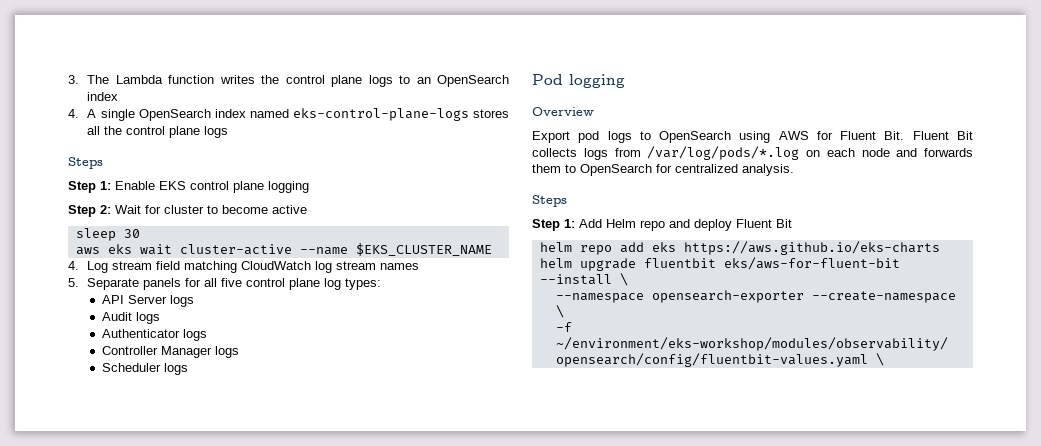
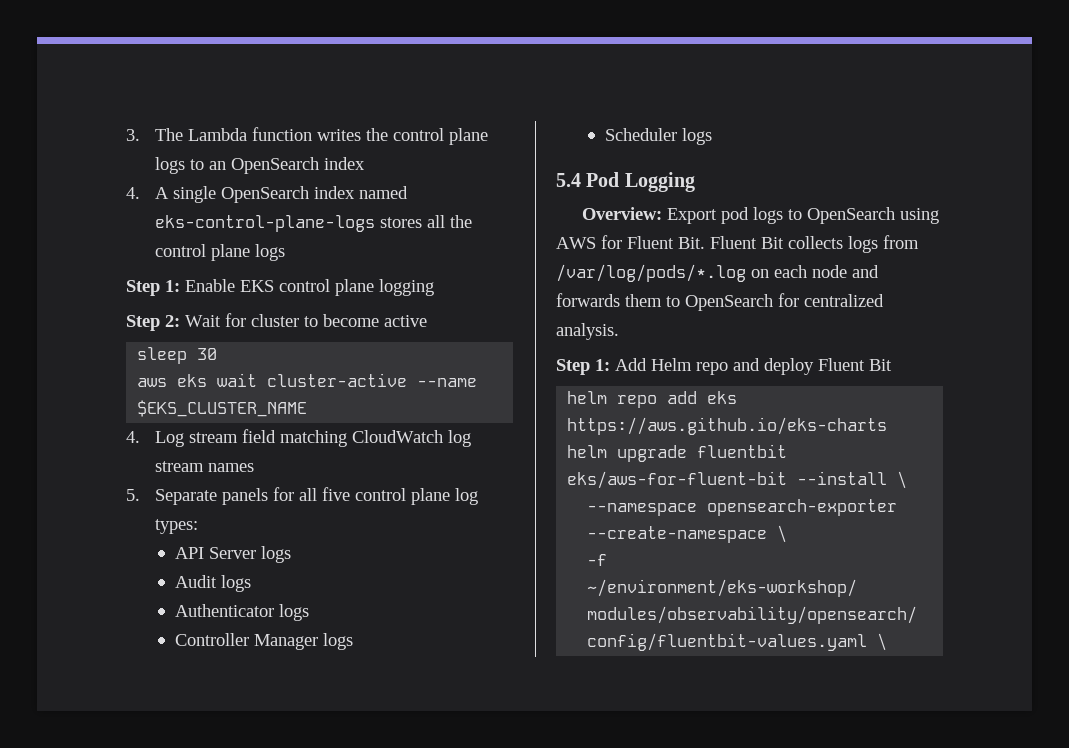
[68,157,103,169] // Steps -> (285, 252) none
[532,74,625,88] [532,107,594,116] Pod logging // Overview // -> [556,172,695,192] [581,207,662,220] 5.4 Pod Logging // Overview:
[532,195,567,207] // Steps -> (619, 331) none

